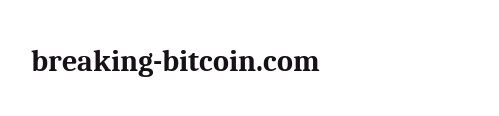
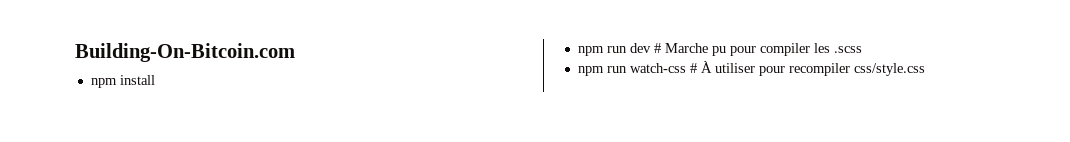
[31,49,320,77] breaking-bitcoin.com -> [75,43,295,62] [90,75,155,88] [577,43,862,56] [577,61,925,76] Building-On-Bitcoin.com // npm install // npm run dev # Marche pu pour compiler les .scss // npm run watch-css # À utiliser pour recompiler css/style.css

